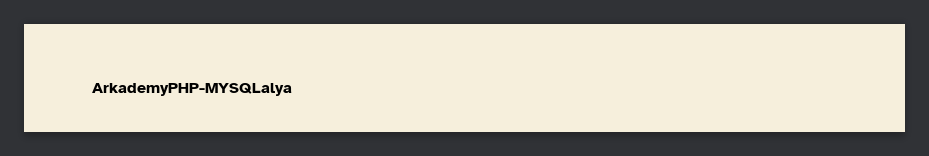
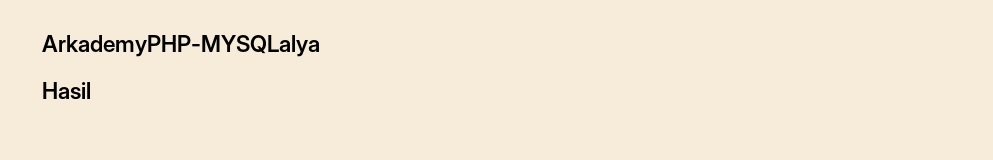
(292, 89) none -> [42,82,91,100] // Hasil

